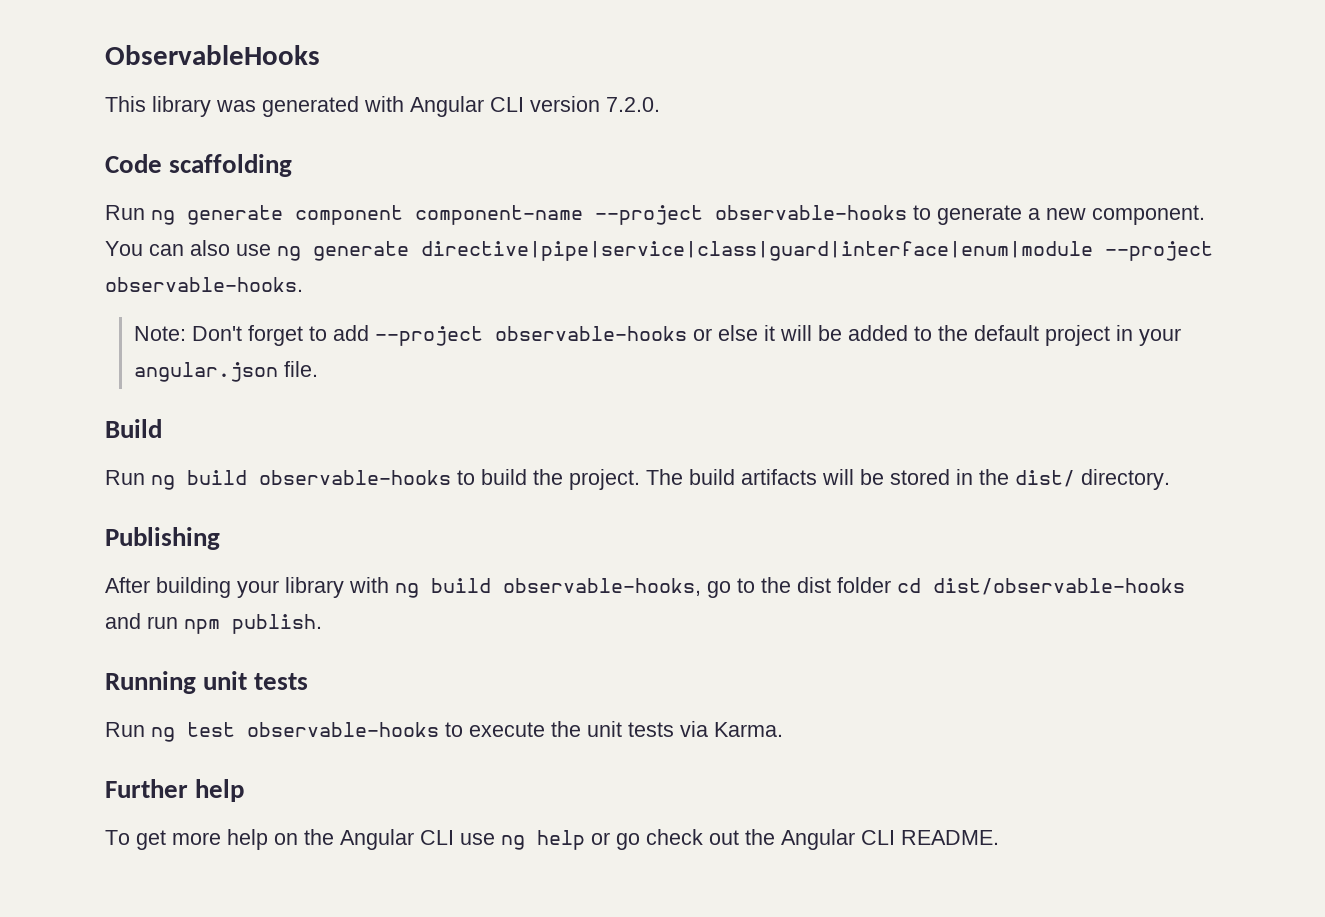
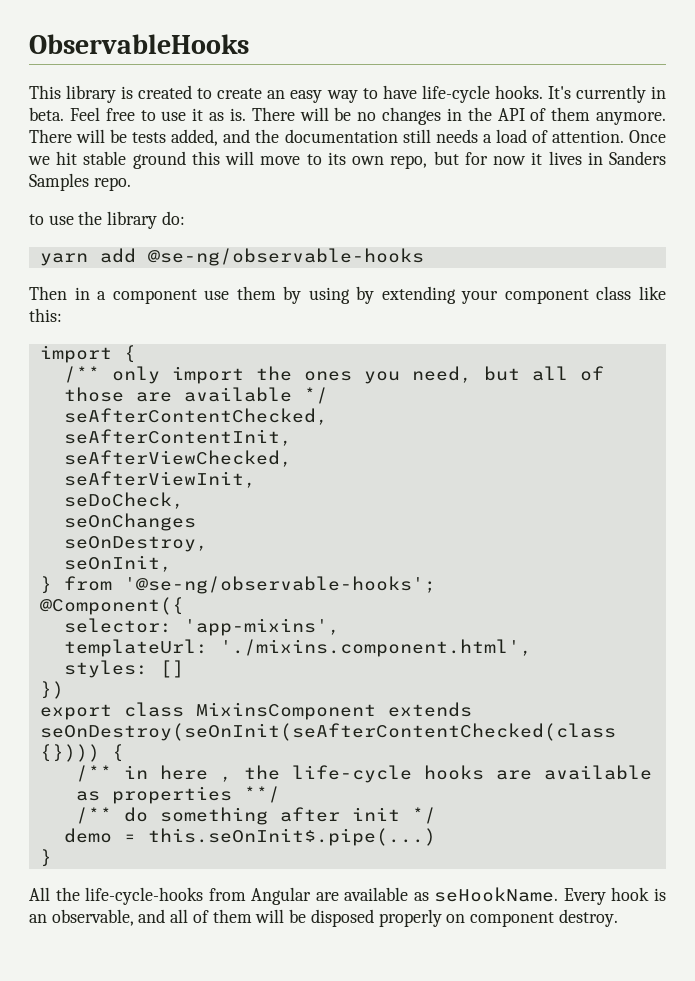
[216,96,660,117] [105,154,293,177] [105,205,1205,225] [105,240,1213,261] [105,277,303,292] [134,325,1182,346] [134,361,319,382] [105,419,162,438] [105,469,1170,490] [105,527,220,550] [105,577,1185,598] [105,613,322,634] [105,671,309,694] [105,721,783,742] [105,779,245,802] [105,829,999,850] was generated with Angular CLI version 7.2.0. // Code scaffolding // Run ng generate component component-name --project observable-hooks to generate a new component. You can also use ng generate directive|pipe|service|class|guard|interface|enum|module --project observable-hooks. // Note: Don't forget to add --project observable-hooks or else it will be added to the default project in your angular.json file. // Build // Run ng build observable-hooks to build the project. The build artifacts will be stored in the dist/ directory. // Publishing // After building your library with ng build observable-hooks, go to the dist folder cd dist/observable-hooks and run npm publish. // Running unit tests // Run ng test observable-hooks to execute the unit tests via Karma. // Further help // To get more help on the Angular CLI use ng help or go check out the Angular CLI README. -> [121,85,667,103] [29,107,666,125] [29,129,666,146] [28,151,667,169] [29,173,131,191] [29,211,185,229] [39,248,424,266] [29,286,667,304] [29,308,62,322] [39,345,136,363] [63,366,604,384] [63,387,328,404] [63,408,328,425] [63,429,292,446] [63,450,292,467] [63,471,256,488] [63,492,184,509] [63,513,196,531] [63,536,208,552] [63,555,172,572] [39,576,436,594] [39,597,184,615] [63,618,340,636] [63,639,532,657] [63,660,184,678] [39,681,64,699] [39,702,472,720] [39,723,616,741] [39,744,124,762] [75,765,652,783] [75,786,280,804] [75,807,436,825] [63,828,436,846] [39,849,52,867] [29,887,666,905] [29,909,618,927] is created to create an easy way to have life-cycle hooks. It's currently in beta. Feel free to use it as is. There will be no changes in the API of them anymore. There will be tests added, and the documentation still needs a load of attention. Once we hit stable ground this will move to its own repo, but for now it lives in Sanders Samples repo. // to use the library do: // yarn add @se-ng/observable-hooks // Then in a component use them by using by extending your component class like this: // import { // /** only import the ones you need, but all of those are available */ // seAfterContentChecked, // seAfterContentInit, // seAfterViewChecked, // seAfterViewInit, // seDoCheck, // seOnChanges // seOnDestroy, // seOnInit, // } from '@se-ng/observable-hooks'; // @Component({ // selector: 'app-mixins', // templateUrl: './mixins.component.html', // styles: [] // }) // export class MixinsComponent extends seOnDestroy(seOnInit(seAfterContentChecked(class {}))) { // /** in here , the life-cycle hooks are available as properties **/ // /** do something after init */ // demo = this.seOnInit$.pipe(...) // } // All the life-cycle-hooks from Angular are available as seHookName. Every hook is an observable, and all of them will be disposed properly on component destroy.

